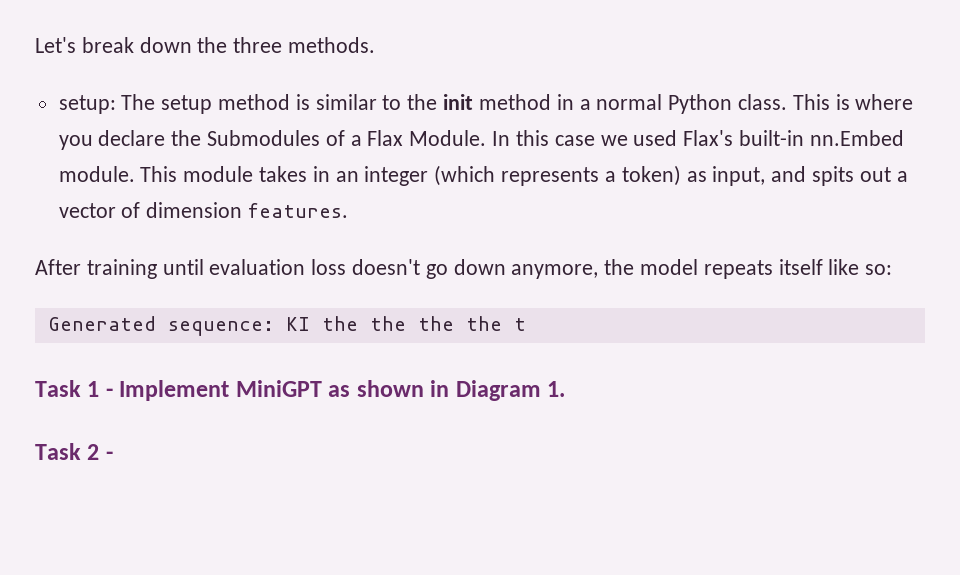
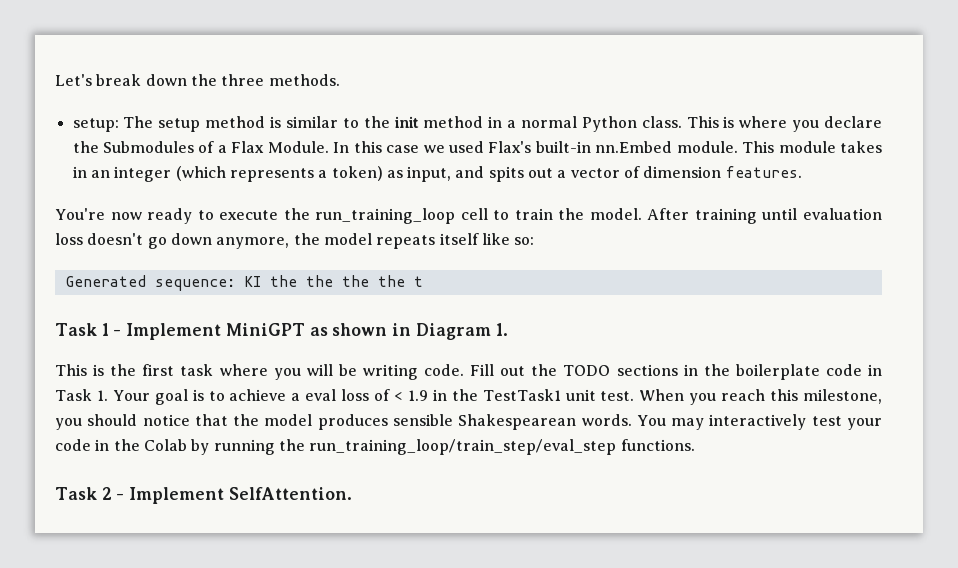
(349, 210) none -> [55,208,642,224] You're now ready to execute the run_training_loop cell to train the model.
(566, 389) none -> [55,364,883,380] [55,389,883,405] [55,414,883,430] [55,439,695,455] // This is the first task where you will be writing code. Fill out the TODO sections in the boilerplate code in Task 1. Your goal is to achieve a eval loss of < 1.9 in the TestTask1 unit test. When you reach this milestone, you should notice that the model produces sensible Shakespearean words. You may interactively test your code in the Colab by running the run_training_loop/train_step/eval_step functions.
(113, 455) none -> [129,487,352,504] Implement SelfAttention.

